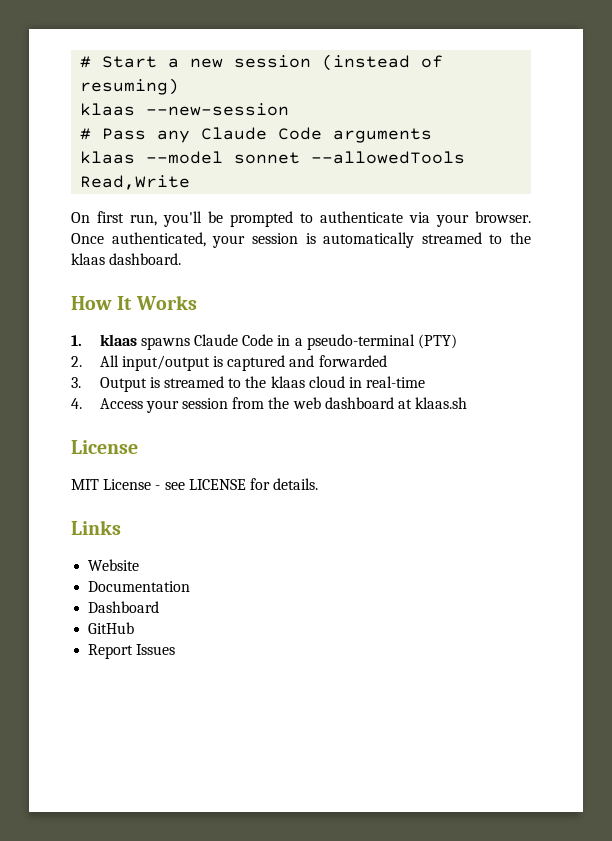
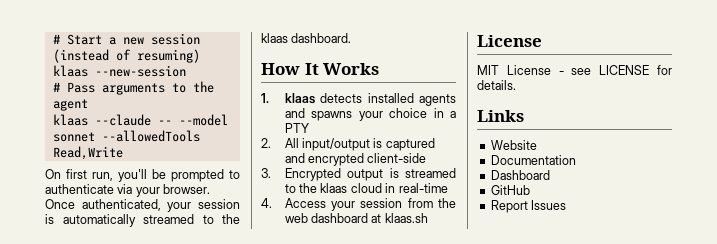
[157,127,433,143] [80,151,136,164] any Claude Code arguments // klaas -> [101,81,214,95] [52,99,88,111] [52,114,172,126] arguments to the agent // klaas --claude --
[140,334,457,350] spawns Claude Code in a pseudo-terminal (PTY) -> [320,93,456,106] [284,108,456,121] [284,123,309,133] detects installed agents and spawns your choice in a PTY
[318,355,387,367] forwarded -> [308,153,427,166] encrypted client-side
[99,377,147,392] Output -> [284,168,384,181] Encrypted output

